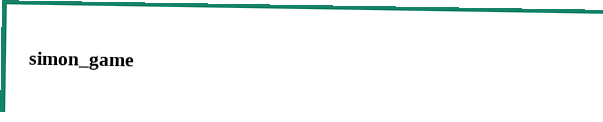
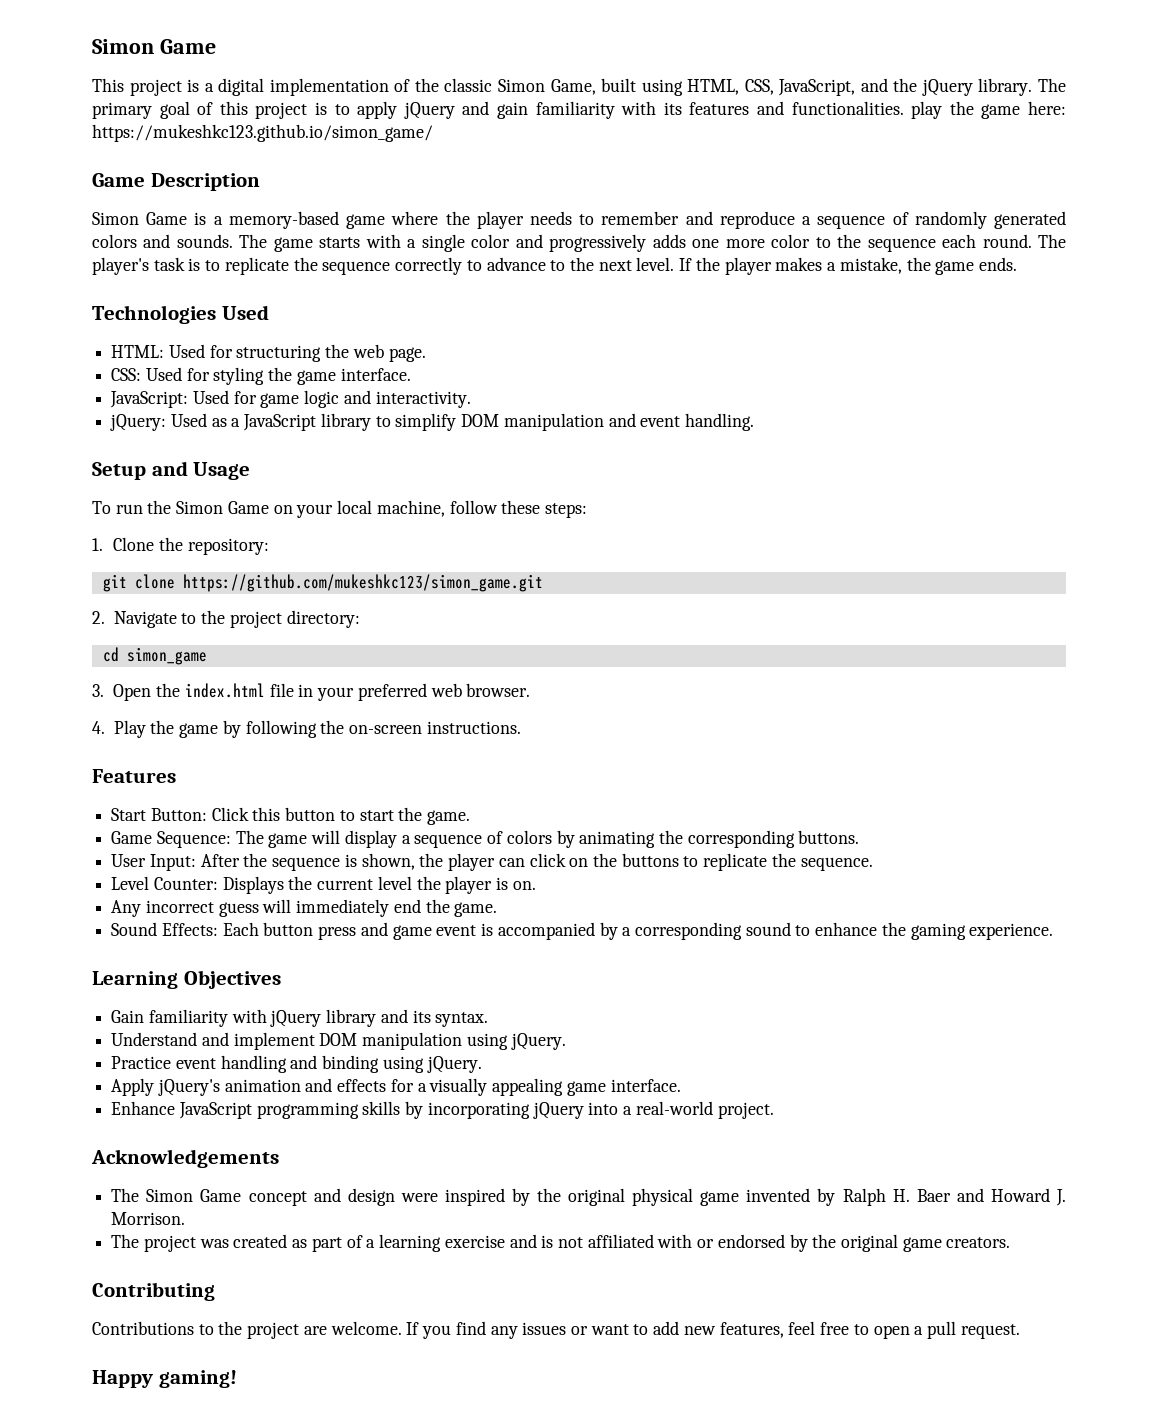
[28,51,135,71] simon_game -> [92,39,216,54] [92,78,1066,96] [92,101,1067,119] [92,124,433,142] [92,173,260,191] [92,211,1066,229] [92,234,1066,252] [92,257,1017,275] [92,305,269,324] [111,344,426,362] [111,367,411,385] [110,390,471,408] [110,413,754,431] [92,461,251,480] [92,500,587,518] [92,537,269,555] [102,574,543,592] [92,610,360,628] [102,647,207,665] [92,683,531,701] [92,720,521,738] [92,769,176,783] [111,807,471,825] [111,830,860,848] [111,853,873,871] [111,876,536,894] [111,899,498,917] [111,922,1054,940] [92,970,281,989] [111,1009,489,1027] [111,1032,566,1050] [111,1055,482,1073] [111,1078,681,1096] [111,1101,774,1119] [91,1149,279,1168] [111,1188,1066,1206] [111,1212,186,1225] [111,1234,1011,1252] [92,1282,215,1301] [92,1321,1020,1339] [92,1370,237,1388] Simon Game // This project is a digital implementation of the classic Simon Game, built using HTML, CSS, JavaScript, and the jQuery library. The primary goal of this project is to apply jQuery and gain familiarity with its features and functionalities. play the game here: https://mukeshkc123.github.io/simon_game/ // Game Description // Simon Game is a memory-based game where the player needs to remember and reproduce a sequence of randomly generated colors and sounds. The game starts with a single color and progressively adds one more color to the sequence each round. The player's task is to replicate the sequence correctly to advance to the next level. If the player makes a mistake, the game ends. // Technologies Used // HTML: Used for structuring the web page. // CSS: Used for styling the game interface. // JavaScript: Used for game logic and interactivity. // jQuery: Used as a JavaScript library to simplify DOM manipulation and event handling. // Setup and Usage // To run the Simon Game on your local machine, follow these steps: // 1. Clone the repository: // git clone https://github.com/mukeshkc123/simon_game.git // 2. Navigate to the project directory: // cd simon_game // 3. Open the index.html file in your preferred web browser. // 4. Play the game by following the on-screen instructions. // Features // Start Button: Click this button to start the game. // Game Sequence: The game will display a sequence of colors by animating the corresponding buttons. // User Input: After the sequence is shown, the player can click on the buttons to replicate the sequence. // Level Counter: Displays the current level the player is on. // Any incorrect guess will immediately end the game. // Sound Effects: Each button press and game event is accompanied by a corresponding sound to enhance the gaming experience. // Learning Objectives // Gain familiarity with jQuery library and its syntax. // Understand and implement DOM manipulation using jQuery. // Practice event handling and binding using jQuery. // Apply jQuery's animation and effects for a visually appealing game interface. // Enhance JavaScript programming skills by incorporating jQuery into a real-world project. // Acknowledgements // The Simon Game concept and design were inspired by the original physical game invented by Ralph H. Baer and Howard J. Morrison. // The project was created as part of a learning exercise and is not affiliated with or endorsed by the original game creators. // Contributing // Contributions to the project are welcome. If you find any issues or want to add new features, feel free to open a pull request. // Happy gaming!

